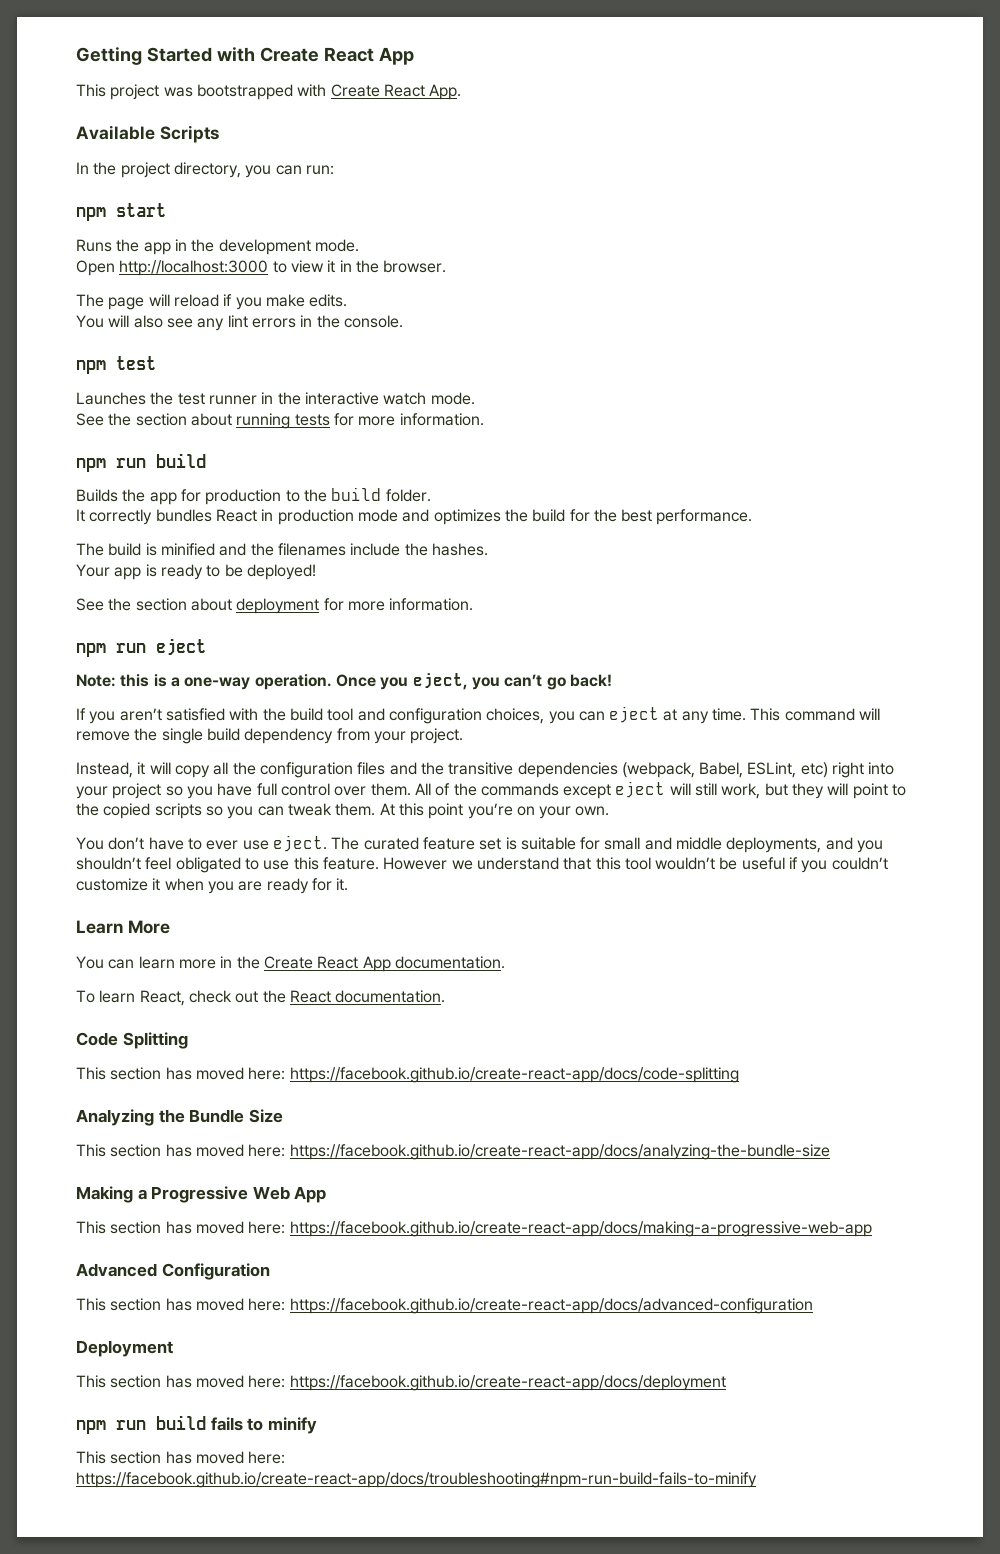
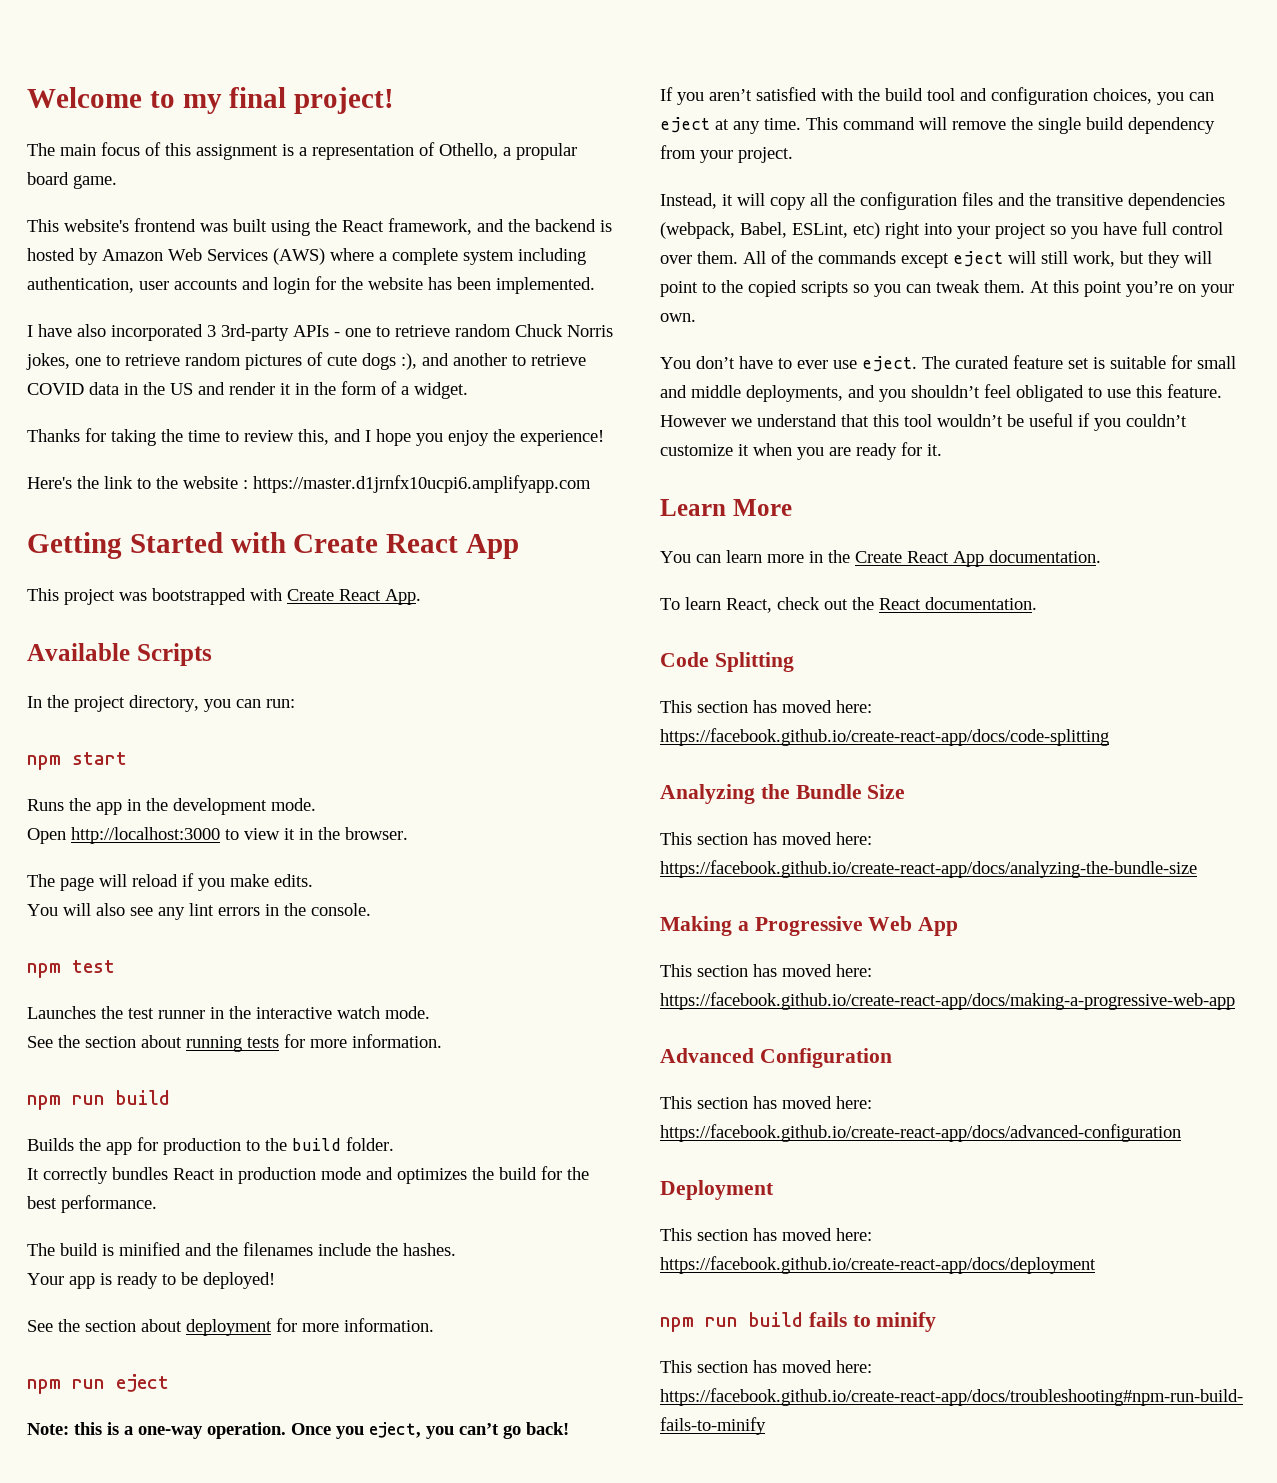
(76, 56) none -> [27,87,395,114] [27,142,577,160] [27,172,117,189] [27,218,612,236] [27,248,586,265] [27,276,595,294] [27,324,613,341] [26,352,586,370] [27,381,468,399] [27,428,604,446] [27,475,591,493] Welcome to my final project! // The main focus of this assignment is a representation of Othello, a propular board game. // This website's frontend was built using the React framework, and the backend is hosted by Amazon Web Services (AWS) where a complete system including authentication, user accounts and login for the website has been implemented. // I have also incorporated 3 3rd-party APIs - one to retrieve random Chuck Norris jokes, one to retrieve random pictures of cute dogs :), and another to retrieve COVID data in the US and render it in the form of a widget. // Thanks for taking the time to review this, and I hope you enjoy the experience! // Here's the link to the website : https://master.d1jrnfx10ucpi6.amplifyapp.com //

